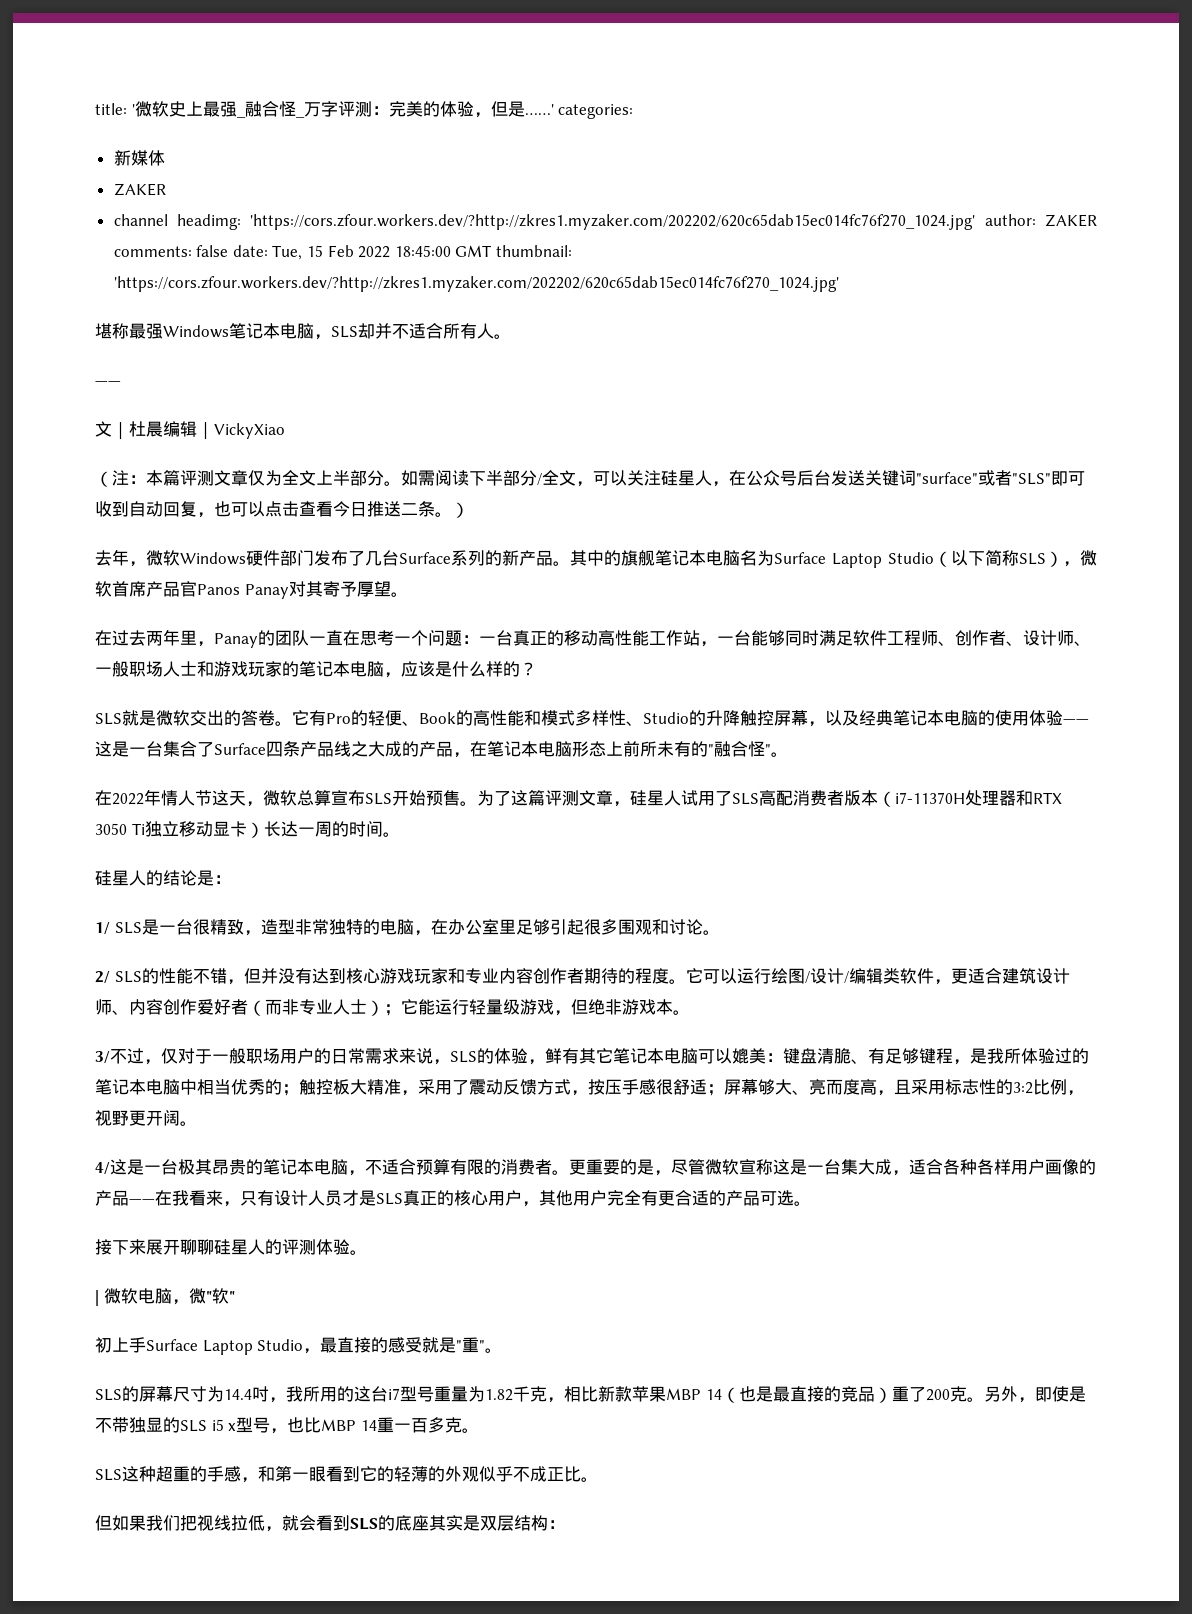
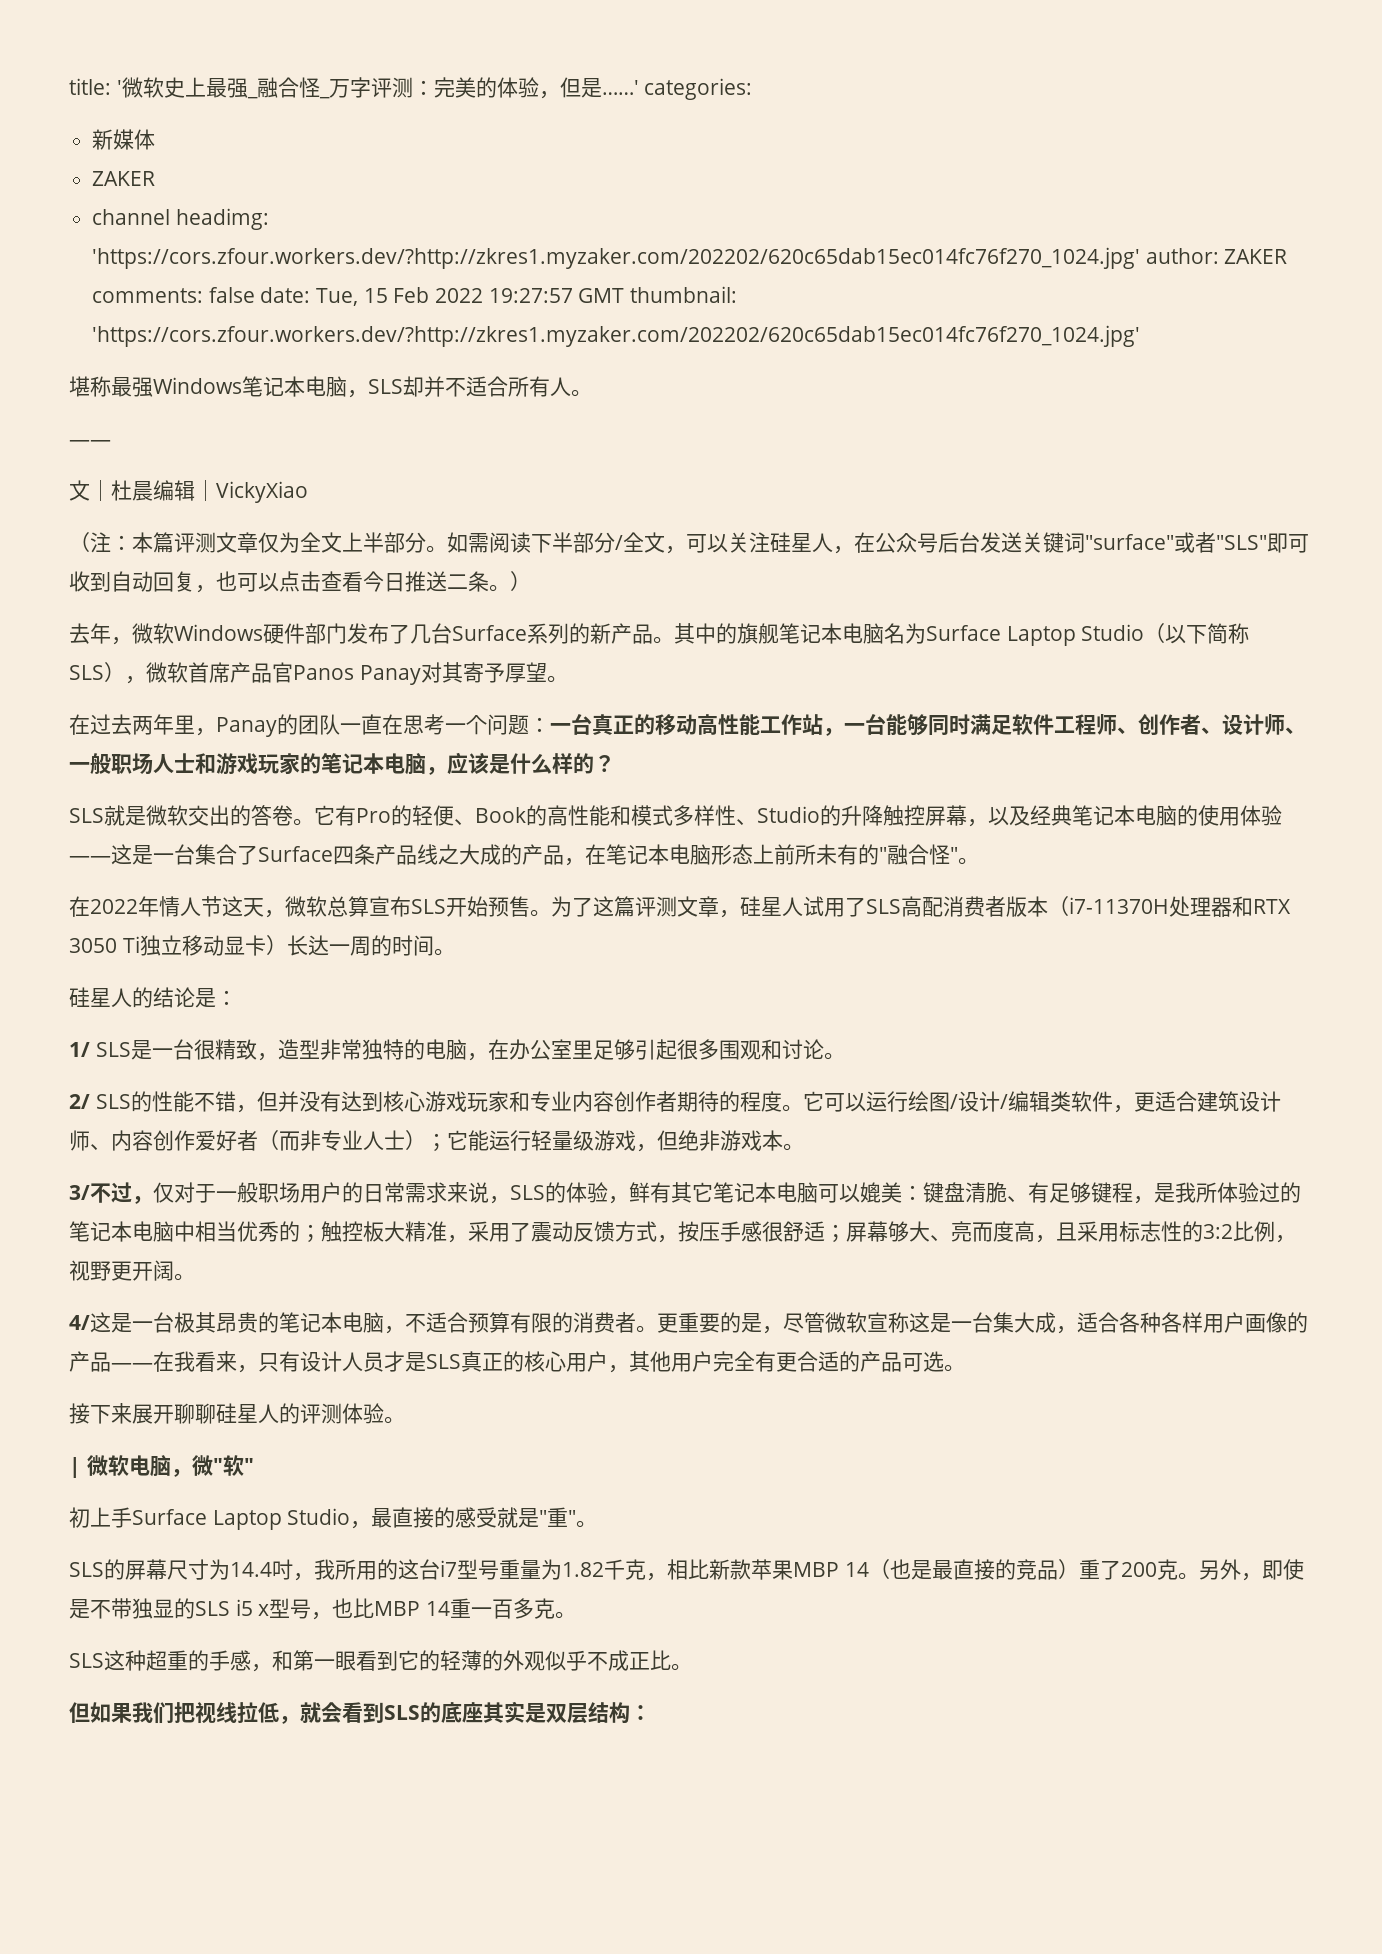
[394,245,451,257] 18:45:00 -> [488,288,573,303] 19:27:57

